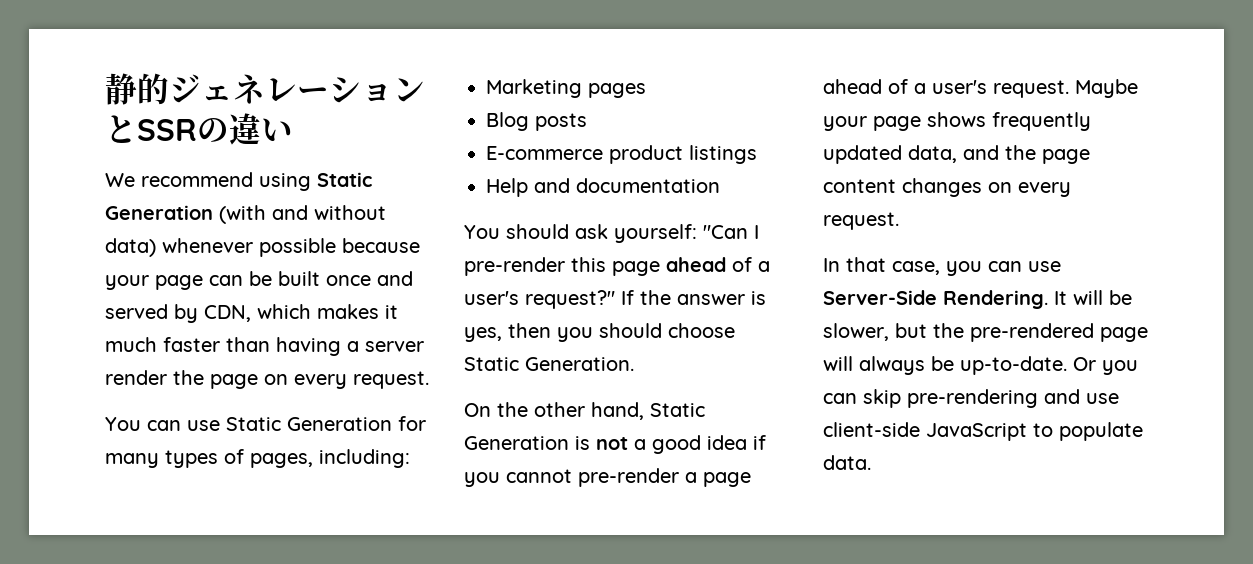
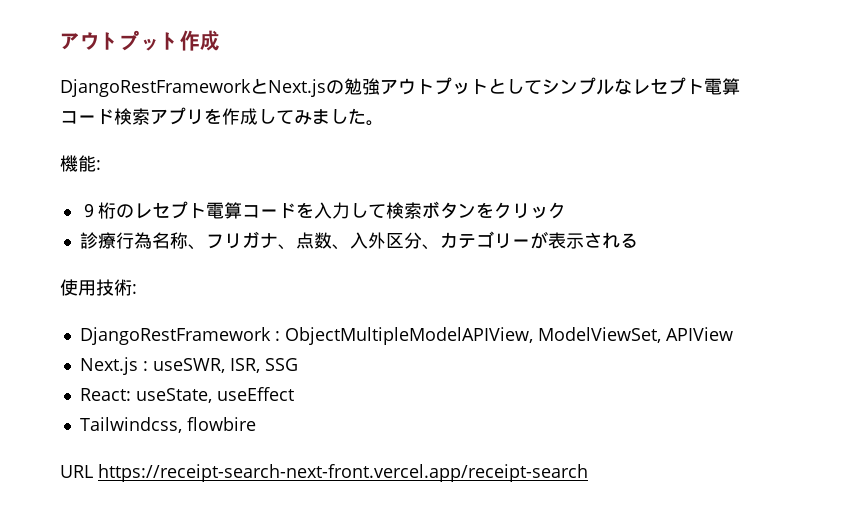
[105,73,425,105] [105,113,293,145] [105,172,372,191] [105,205,386,224] [105,238,420,257] [105,271,413,290] [105,304,398,323] [105,337,424,356] [105,370,429,389] [105,416,426,431] [105,449,410,468] [486,79,646,98] [486,112,587,131] [486,145,757,164] [486,178,720,197] [464,224,759,243] [464,257,770,276] [464,290,766,309] [464,323,735,342] [464,357,634,371] [464,402,705,420] [464,435,766,454] [464,468,751,487] [823,79,1138,98] [823,112,1091,131] [823,145,1090,164] [823,178,1071,197] [823,212,899,230] [823,257,1061,276] [823,290,1132,309] [823,323,1148,342] [823,356,1138,375] [823,389,1119,408] [823,422,1143,441] [823,455,871,470] 静的ジェネレーションとSSRの違い // We recommend using Static Generation (with and without data) whenever possible because your page can be built once and served by CDN, which makes it much faster than having a server render the page on every request. // You can use Static Generation for many types of pages, including: // Marketing pages // Blog posts // E-commerce product listings // Help and documentation // You should ask yourself: "Can I pre-render this page ahead of a user's request?" If the answer is yes, then you should choose Static Generation. // On the other hand, Static Generation is not a good idea if you cannot pre-render a page ahead of a user's request. Maybe your page shows frequently updated data, and the page content changes on every request. // In that case, you can use Server-Side Rendering. It will be slower, but the pre-rendered page will always be up-to-date. Or you can skip pre-rendering and use client-side JavaScript to populate data. -> [60,30,220,51] [60,77,740,97] [60,107,384,126] [60,155,101,172] [79,201,566,219] [79,231,638,250] [60,279,137,296] [79,327,733,345] [79,357,298,375] [79,387,294,403] [79,417,256,433] [60,464,588,482] アウトプット作成 // DjangoRestFrameworkとNext.jsの勉強アウトプットとしてシンプルなレセプト電算コード検索アプリを作成してみました。 // 機能: // ９桁のレセプト電算コードを入力して検索ボタンをクリック // 診療行為名称、フリガナ、点数、入外区分、カテゴリーが表示される // 使用技術: // DjangoRestFramework : ObjectMultipleModelAPIView, ModelViewSet, APIView // Next.js : useSWR, ISR, SSG // React: useState, useEffect // Tailwindcss, flowbire // URL https://receipt-search-next-front.vercel.app/receipt-search

